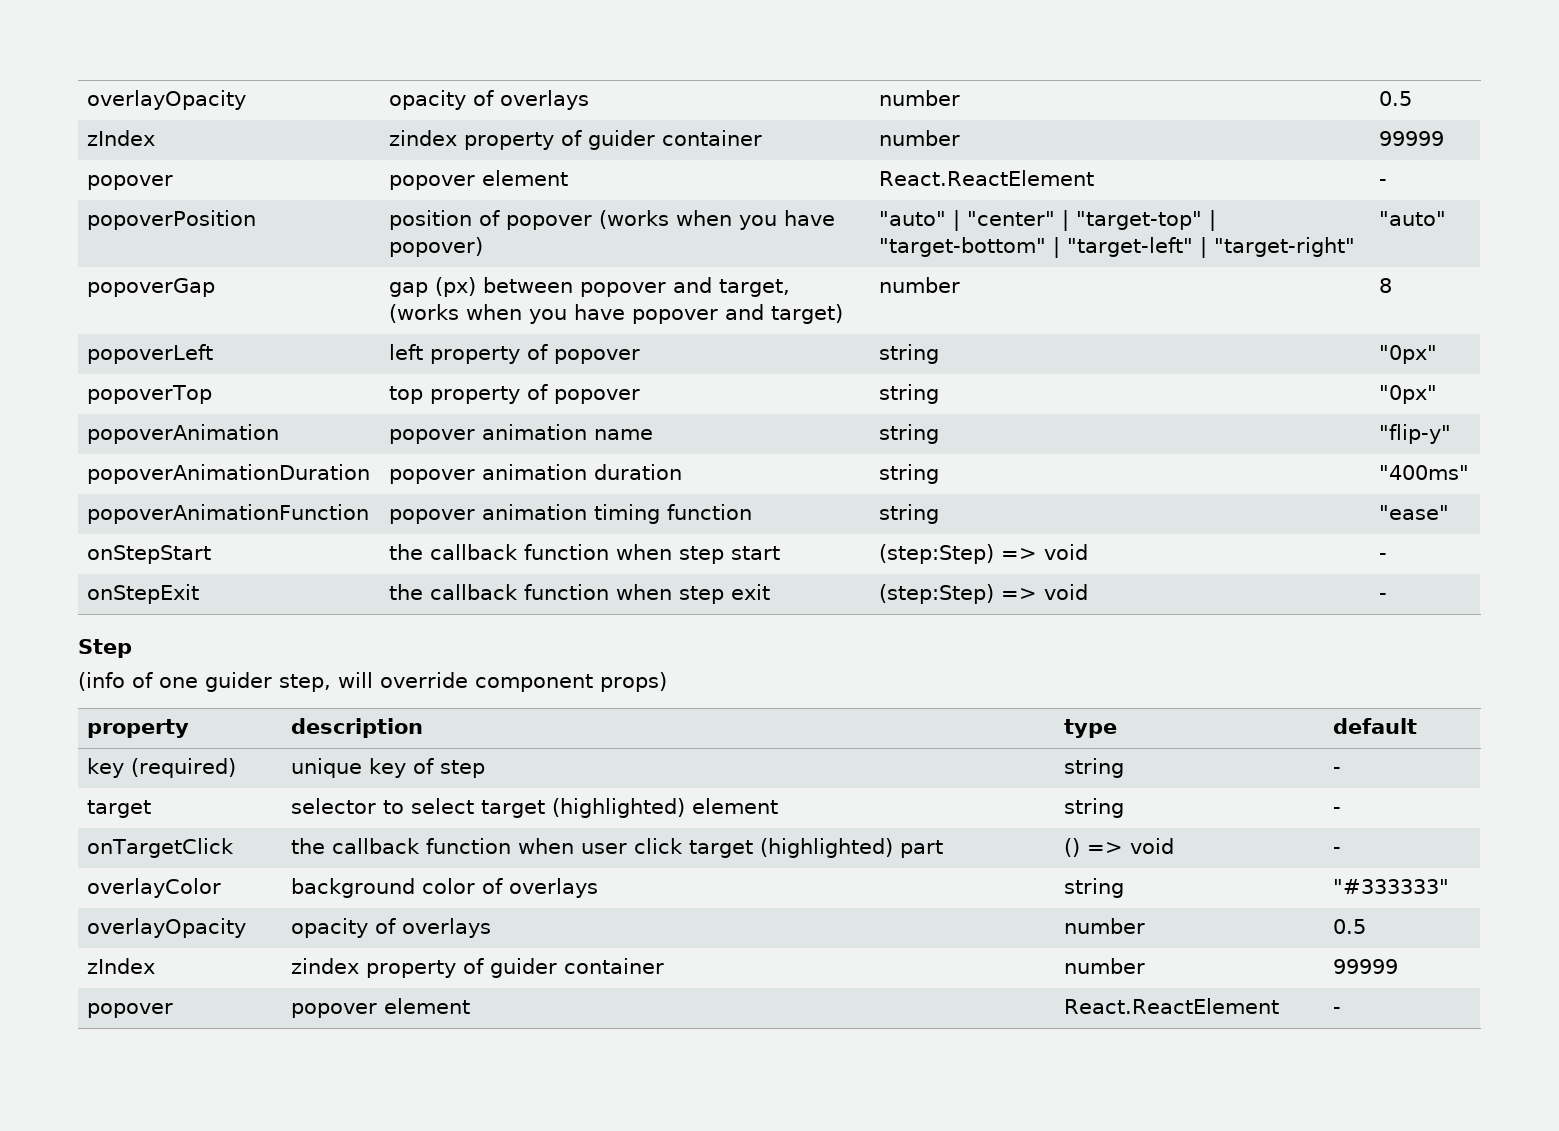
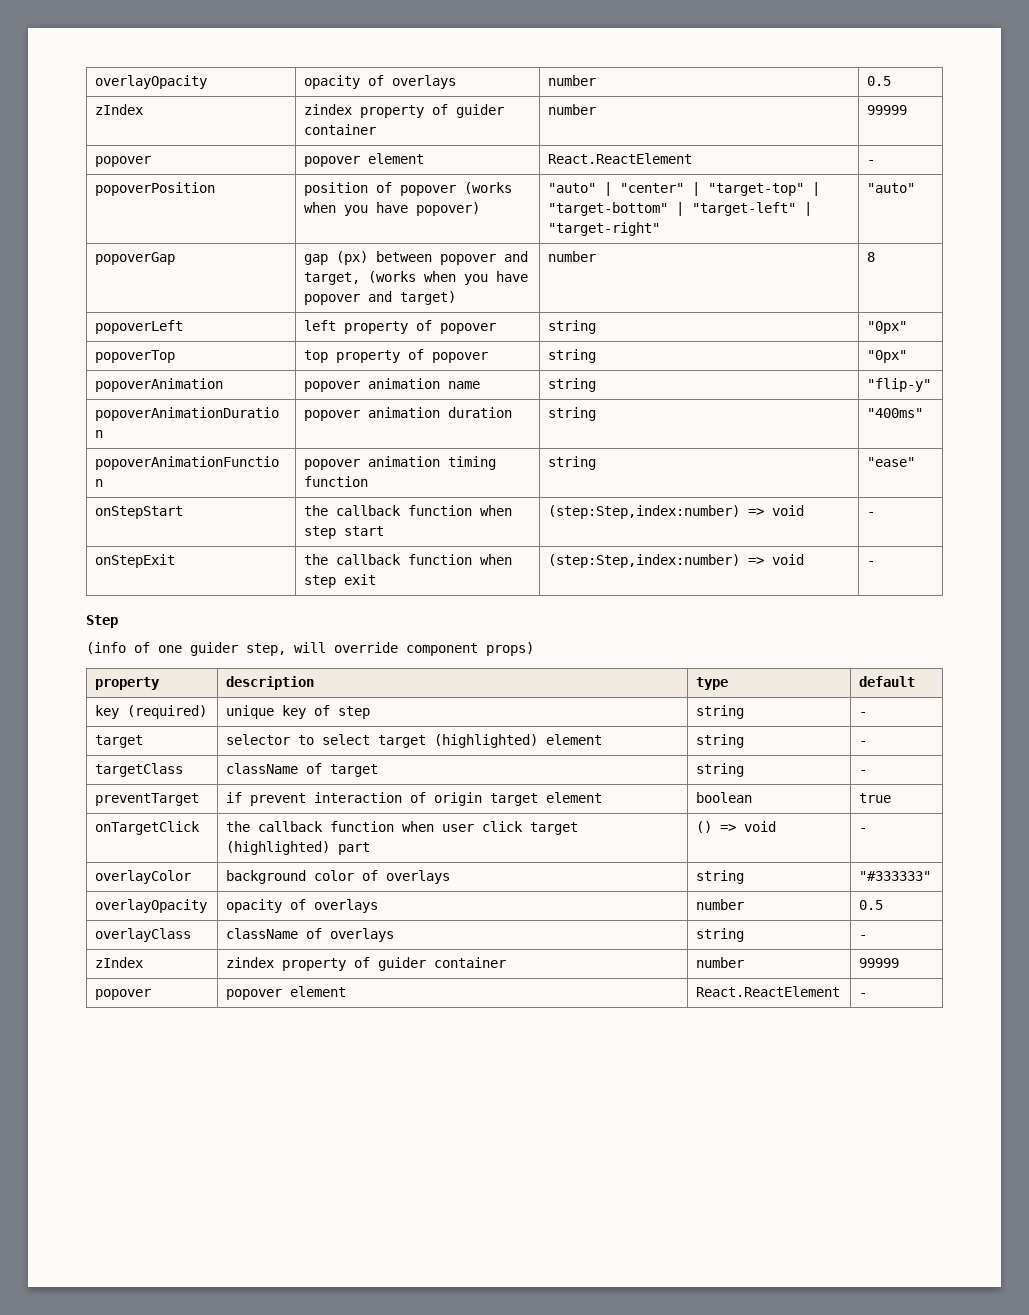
[879,544,995,564] (step:Step) -> [548,505,741,519] (step:Step,index:number)
[879,584,995,604] (step:Step) -> [548,554,741,568] (step:Step,index:number)
(1342, 810) none -> [95,763,184,777] [226,763,379,777] [696,763,745,777] [859,770,868,774] [95,793,200,806] [226,792,603,806] [696,792,753,803] [859,793,892,803] // targetClass | className of target | string | - // preventTarget | if prevent interaction of origin target element | boolean | true
(1367, 926) none -> [95,928,192,942] [226,928,395,942] [696,928,745,942] [859,935,868,939] // overlayClass | className of overlays | string | -

